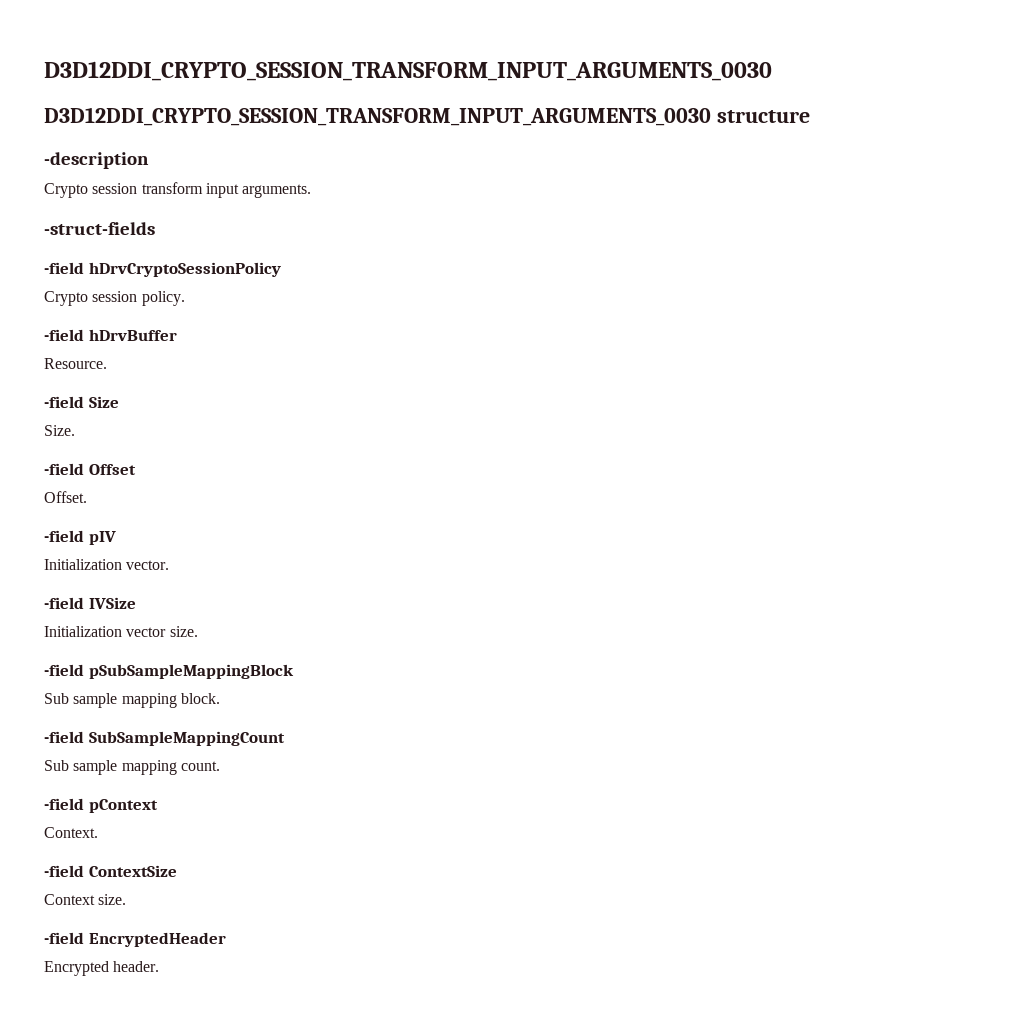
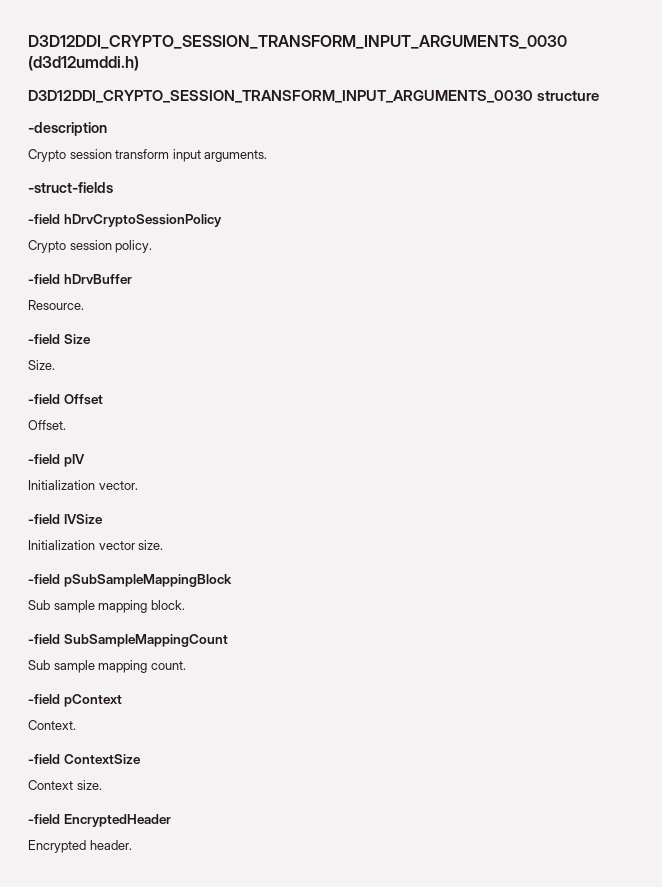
[44,61,772,81] D3D12DDI_CRYPTO_SESSION_TRANSFORM_INPUT_ARGUMENTS_0030 -> [28,35,567,49] [28,56,139,71] D3D12DDI_CRYPTO_SESSION_TRANSFORM_INPUT_ARGUMENTS_0030 (d3d12umddi.h)

